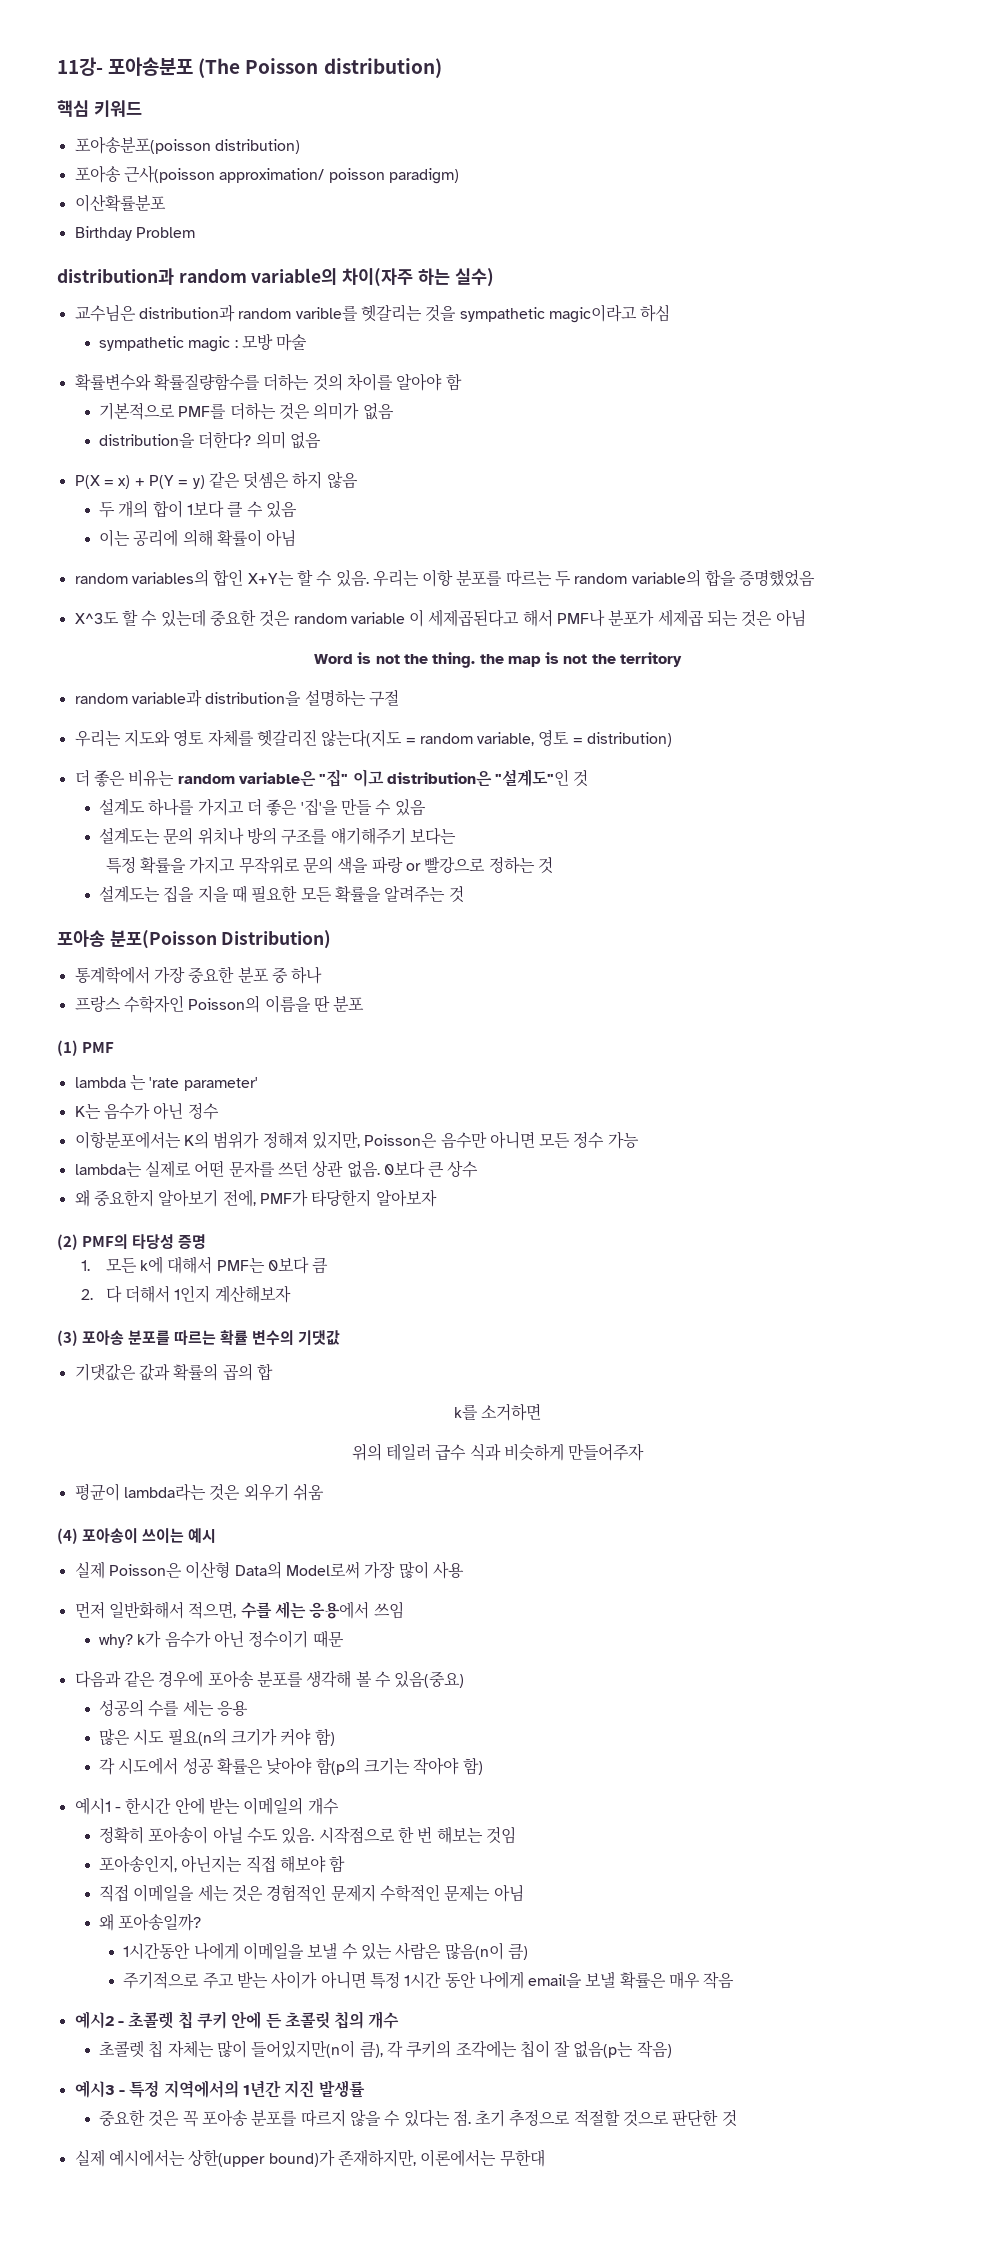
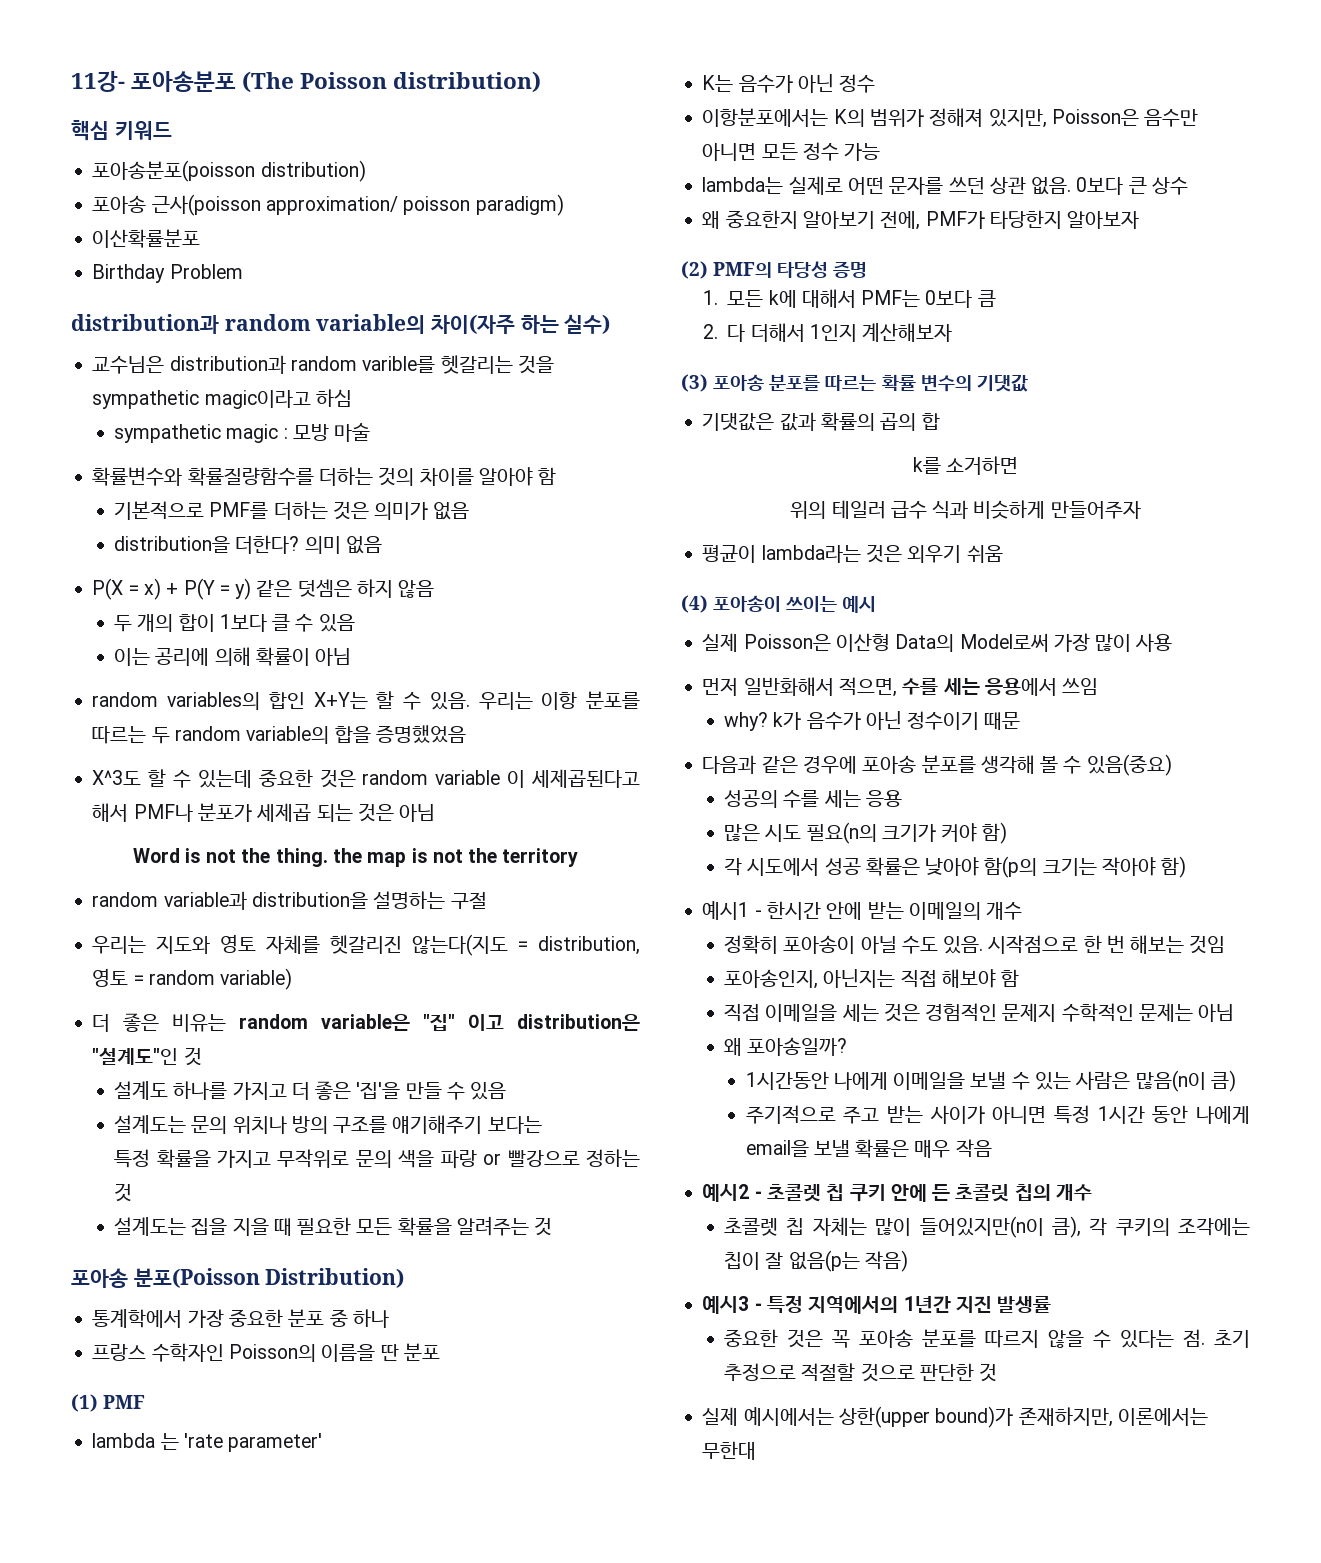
[419,730,673,747] random variable, 영토 = distribution) -> [537,936,640,955] [92,968,293,990] distribution, 영토 = random variable)

